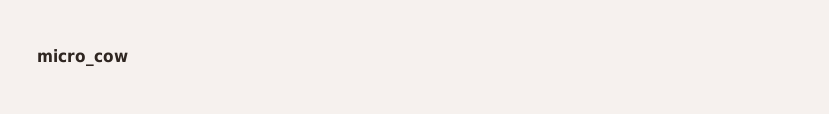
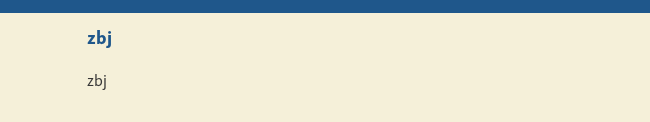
[37,49,128,67] micro_cow -> [87,30,112,48] [87,74,107,90] zbj // zbj

